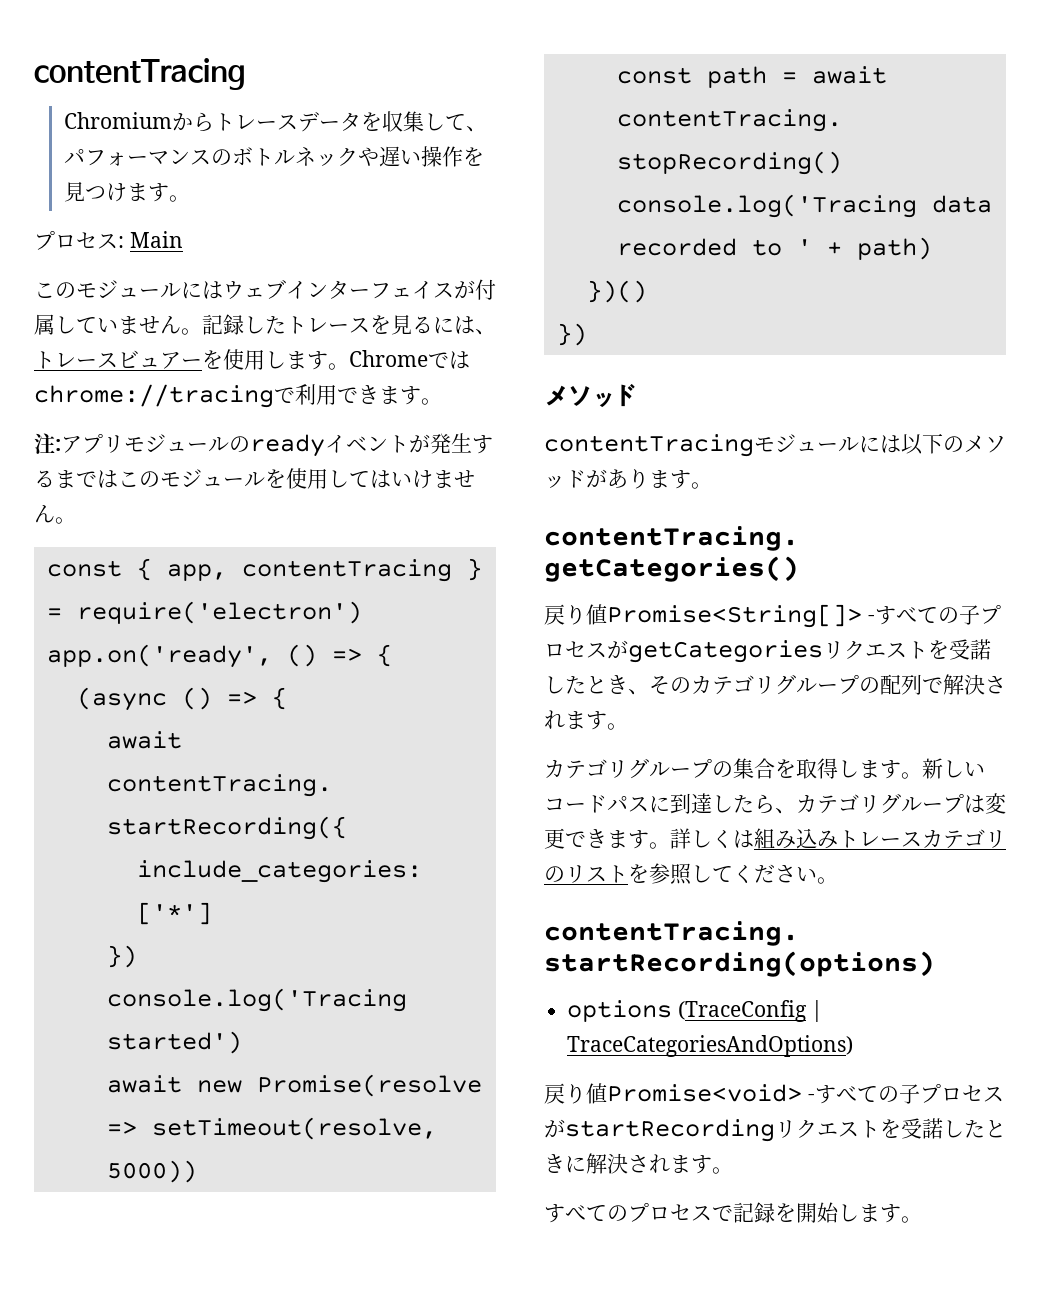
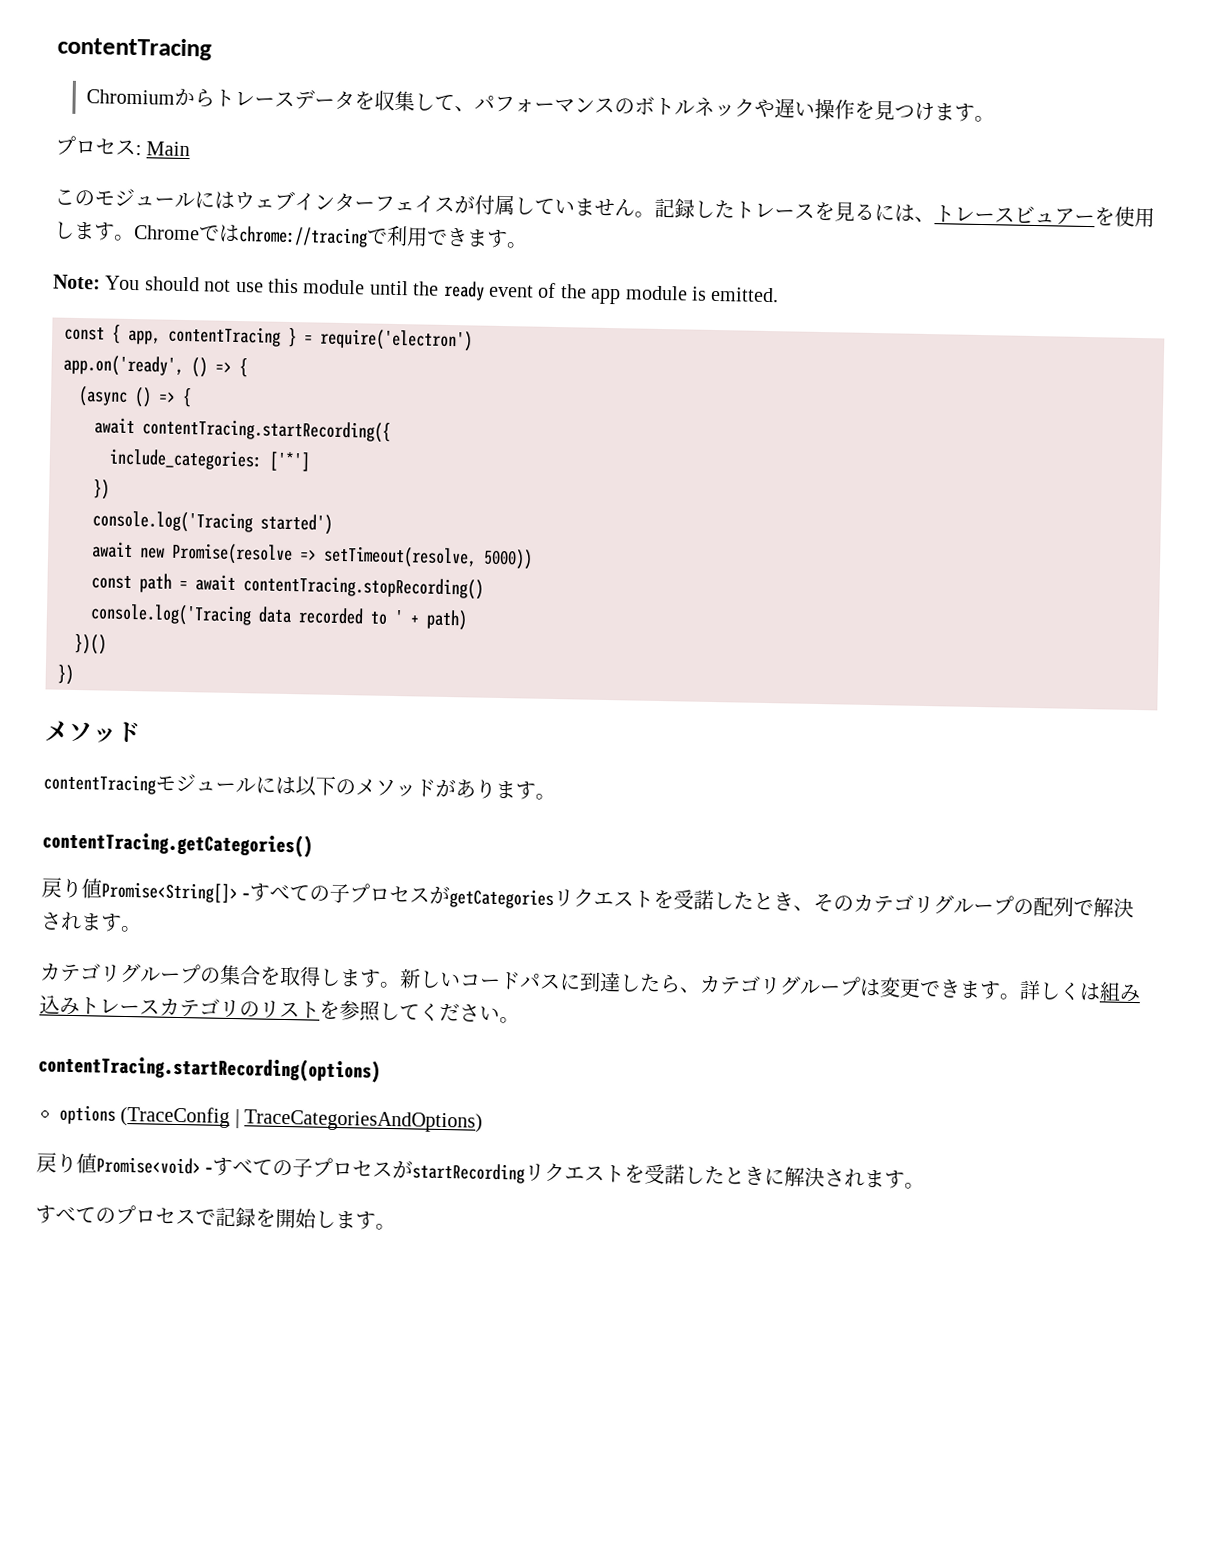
[34,433,493,457] [34,468,475,489] [34,504,76,524] 注:アプリモジュールのreadyイベントが発生するまではこのモジュールを使用してはいけません。 -> [53,274,780,305] Note: You should not use this module until the ready event of the app module is emitted.

